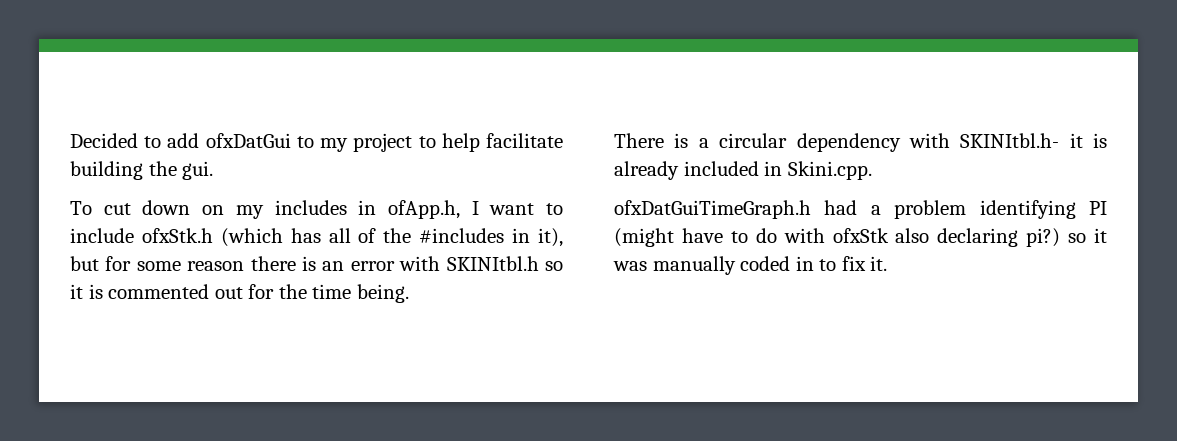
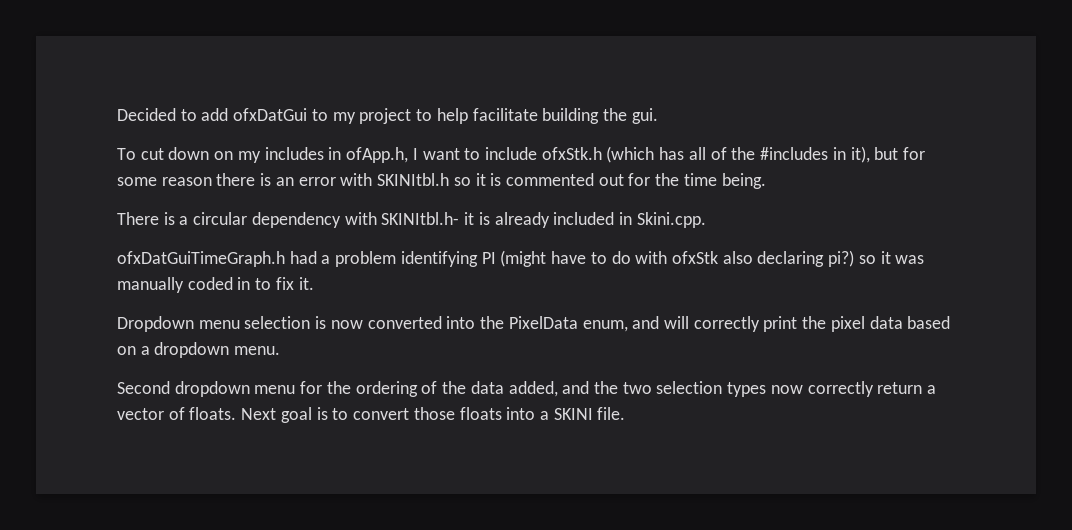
(888, 263) none -> [117,316,951,332] [117,342,281,358] [117,381,937,397] [117,407,626,423] // Dropdown menu selection is now converted into the PixelData enum, and will correctly print the pixel data based on a dropdown menu. // Second dropdown menu for the ordering of the data added, and the two selection types now correctly return a vector of floats. Next goal is to convert those floats into a SKINI file.

